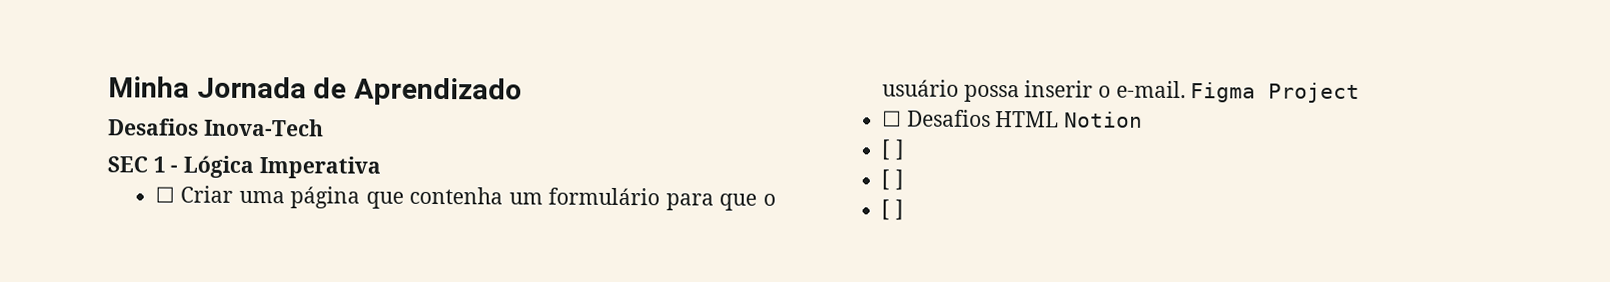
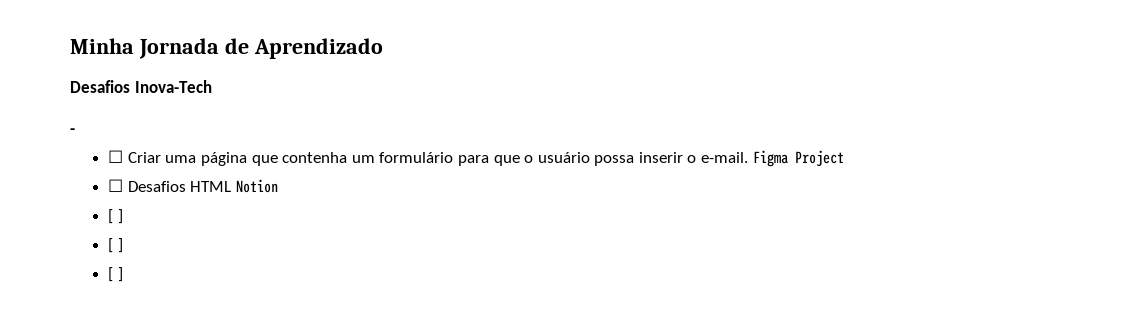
[107,156,166,173] SEC 1 -> (212, 86) none
[183,155,381,179] Lógica Imperativa -> (75, 131) none

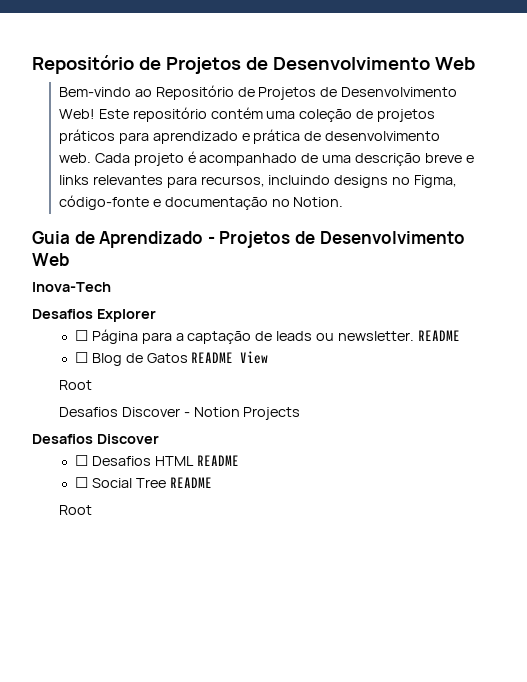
[70,38,383,59] [70,80,212,93] [70,128,75,134] [108,150,844,167] [108,179,278,193] [108,209,123,224] [108,238,123,253] [108,267,123,282] Minha Jornada de Aprendizado // Desafios Inova-Tech // - // ☐ Criar uma página que contenha um formulário para que o usuário possa inserir o e-mail. Figma Project // ☐ Desafios HTML Notion // [ ] // [ ] // [ ] -> [32,55,475,74] [58,85,458,100] [58,107,436,122] [58,129,441,144] [58,151,475,166] [58,175,458,188] [58,195,344,210] [32,231,465,248] [32,253,69,266] [32,282,111,292] [32,309,156,322] [74,329,461,344] [74,351,269,366] [58,380,92,390] [58,407,301,420] [32,434,159,444] [74,455,239,466] [74,477,212,488] [58,505,92,515] Repositório de Projetos de Desenvolvimento Web // Bem-vindo ao Repositório de Projetos de Desenvolvimento Web! Este repositório contém uma coleção de projetos práticos para aprendizado e prática de desenvolvimento web. Cada projeto é acompanhado de uma descrição breve e links relevantes para recursos, incluindo designs no Figma, código-fonte e documentação no Notion. // Guia de Aprendizado - Projetos de Desenvolvimento Web // Inova-Tech // Desafios Explorer // ☐ Página para a captação de leads ou newsletter. README // ☐ Blog de Gatos README View // Root // Desafios Discover - Notion Projects // Desafios Discover // ☐ Desafios HTML README // ☐ Social Tree README // Root

